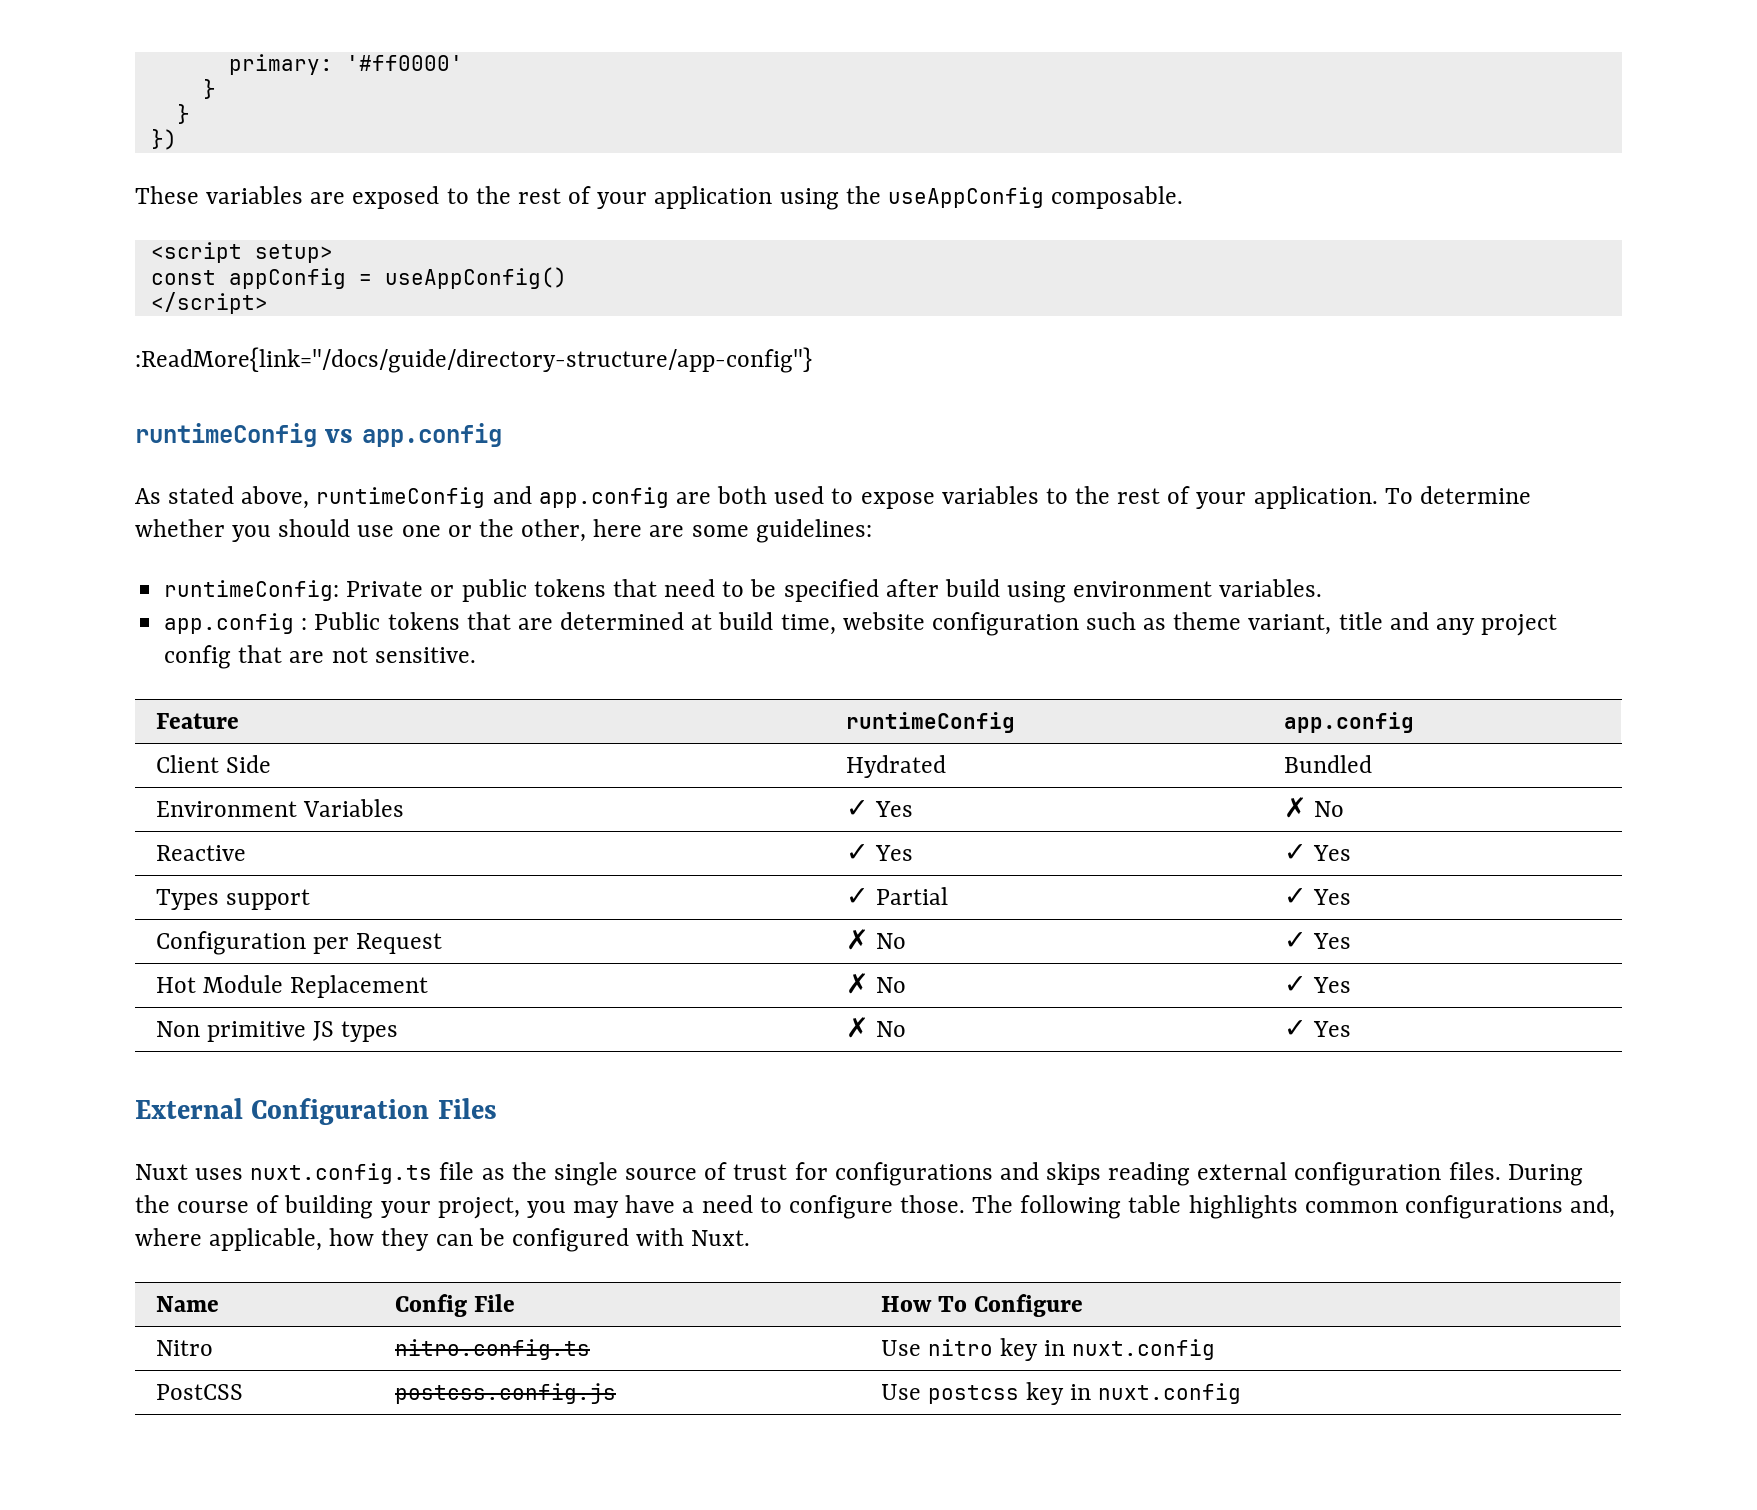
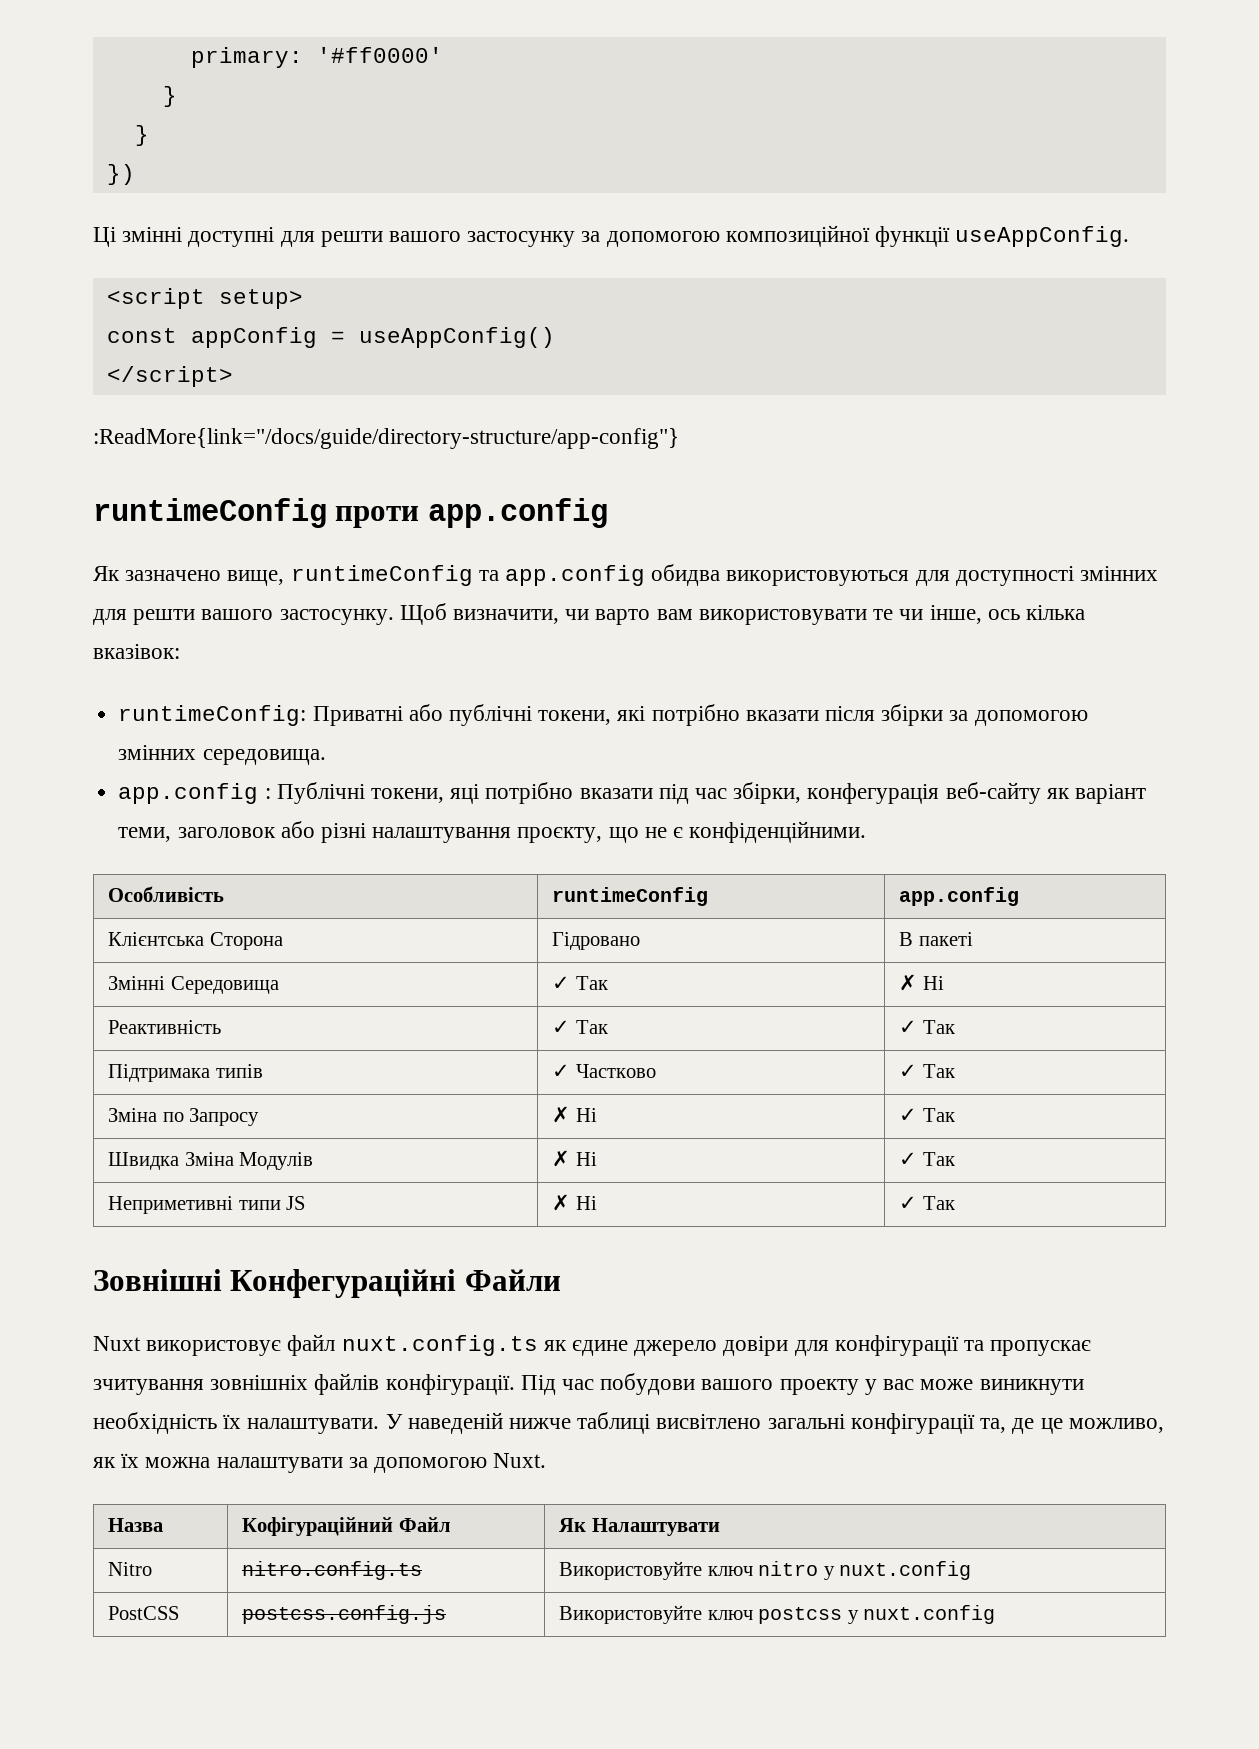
[135,186,1184,210] These variables are exposed to the rest of your application using the useAppConfig composable. -> [93,225,1130,247] Ці змінні доступні для решти вашого застосунку за допомогою композиційної функції useAppConfig.
[325,423,502,447] [135,486,1531,509] [135,519,872,543] [164,579,1323,603] [164,612,1558,636] [164,645,476,669] [155,713,239,729] [845,712,1015,733] [1283,712,1414,733] [155,755,271,773] [845,755,946,778] [1283,755,1372,773] [155,799,404,817] [845,800,913,817] [1283,797,1344,818] [155,845,246,861] [845,844,913,861] [1283,844,1351,861] [155,889,310,910] [845,887,948,905] [1283,888,1351,905] [155,931,443,955] [845,929,906,950] [1283,932,1351,949] [155,975,429,998] [845,973,906,994] [1283,976,1351,993] [155,1021,306,1042] vs app.config // As stated above, runtimeConfig and app.config are both used to expose variables to the rest of your application. To determine whether you should use one or the other, here are some guidelines: // runtimeConfig: Private or public tokens that need to be specified after build using environment variables. // app.config : Public tokens that are determined at build time, website configuration such as theme variant, title and any project config that are not sensitive. // Feature | runtimeConfig | app.config // Client Side | Hydrated | Bundled // Environment Variables | ✓ Yes | ✗ No // Reactive | ✓ Yes | ✓ Yes // Types support | ✓ Partial | ✓ Yes // Configuration per Request | ✗ No | ✓ Yes // Hot Module Replacement | ✗ No | ✓ Yes // Non primitive -> [335,498,608,528] [93,564,1159,586] [93,603,1085,625] [93,644,180,659] [118,704,1088,726] [118,745,326,765] [118,782,1147,804] [118,821,867,843] [108,886,225,902] [552,887,709,906] [899,887,1020,906] [108,932,283,950] [552,932,641,950] [899,932,973,946] [108,976,279,994] [552,976,608,990] [899,974,944,991] [108,1020,222,1034] [552,1020,608,1034] [899,1020,955,1034] [108,1064,263,1082] [552,1064,656,1078] [899,1064,955,1078] [108,1108,260,1126] [552,1106,597,1123] [899,1108,955,1122] [108,1152,314,1170] [552,1150,597,1167] [899,1152,955,1166] [108,1196,281,1214] проти app.config // Як зазначено вище, runtimeConfig та app.config обидва використовуються для доступності змінних для решти вашого застосунку. Щоб визначити, чи варто вам використовувати те чи інше, ось кілька вказівок: // runtimeConfig: Приватні або публічні токени, які потрібно вказати після збірки за допомогою змінних середовища. // app.config : Публічні токени, яці потрібно вказати під час збірки, конфегурація веб-сайту як варіант теми, заголовок або різні налаштування проєкту, що не є конфіденційними. // Особливість | runtimeConfig | app.config // Клієнтська Сторона | Гідровано | В пакеті // Змінні Середовища | ✓ Так | ✗ Ні // Реактивність | ✓ Так | ✓ Так // Підтримака типів | ✓ Частково | ✓ Так // Зміна по Запросу | ✗ Ні | ✓ Так // Швидка Зміна Модулів | ✗ Ні | ✓ Так // Неприметивні типи
[341,1021,399,1042] [845,1017,906,1038] [1283,1020,1351,1037] [135,1098,497,1125] [135,1162,1583,1186] [135,1195,1616,1219] [135,1228,751,1252] [155,1296,219,1312] [394,1294,515,1317] [880,1294,1084,1317] [155,1340,213,1356] [394,1339,590,1360] [880,1338,1066,1361] types | ✗ No | ✓ Yes // External Configuration Files // Nuxt uses nuxt.config.ts file as the single source of trust for configurations and skips reading external configuration files. During the course of building your project, you may have a need to configure those. The following table highlights common configurations and, where applicable, how they can be configured with Nuxt. // Name | Config File | How To Configure // Nitro | nitro.config.ts | Use nitro key in -> [552,1194,597,1211] [899,1196,955,1210] [93,1269,561,1298] [93,1334,1092,1356] [93,1373,1084,1395] [93,1412,1164,1434] [93,1453,547,1473] [108,1518,164,1532] [242,1517,451,1536] [559,1518,720,1536] [108,1562,153,1576] [242,1561,423,1580] [559,1561,835,1580] | ✗ Ні | ✓ Так // Зовнішні Конфегураційні Файли // Nuxt використовує файл nuxt.config.ts як єдине джерело довіри для конфігурації та пропускає зчитування зовнішніх файлів конфігурації. Під час побудови вашого проекту у вас може виникнути необхідність їх налаштувати. У наведеній нижче таблиці висвітлено загальні конфігурації та, де це можливо, як їх можна налаштувати за допомогою Nuxt. // Назва | Кофігураційний Файл | Як Налаштувати // Nitro | nitro.config.ts | Використовуйте ключ nitro у
[880,1382,1092,1405] Use postcss key in -> [559,1605,859,1624] Використовуйте ключ postcss у

